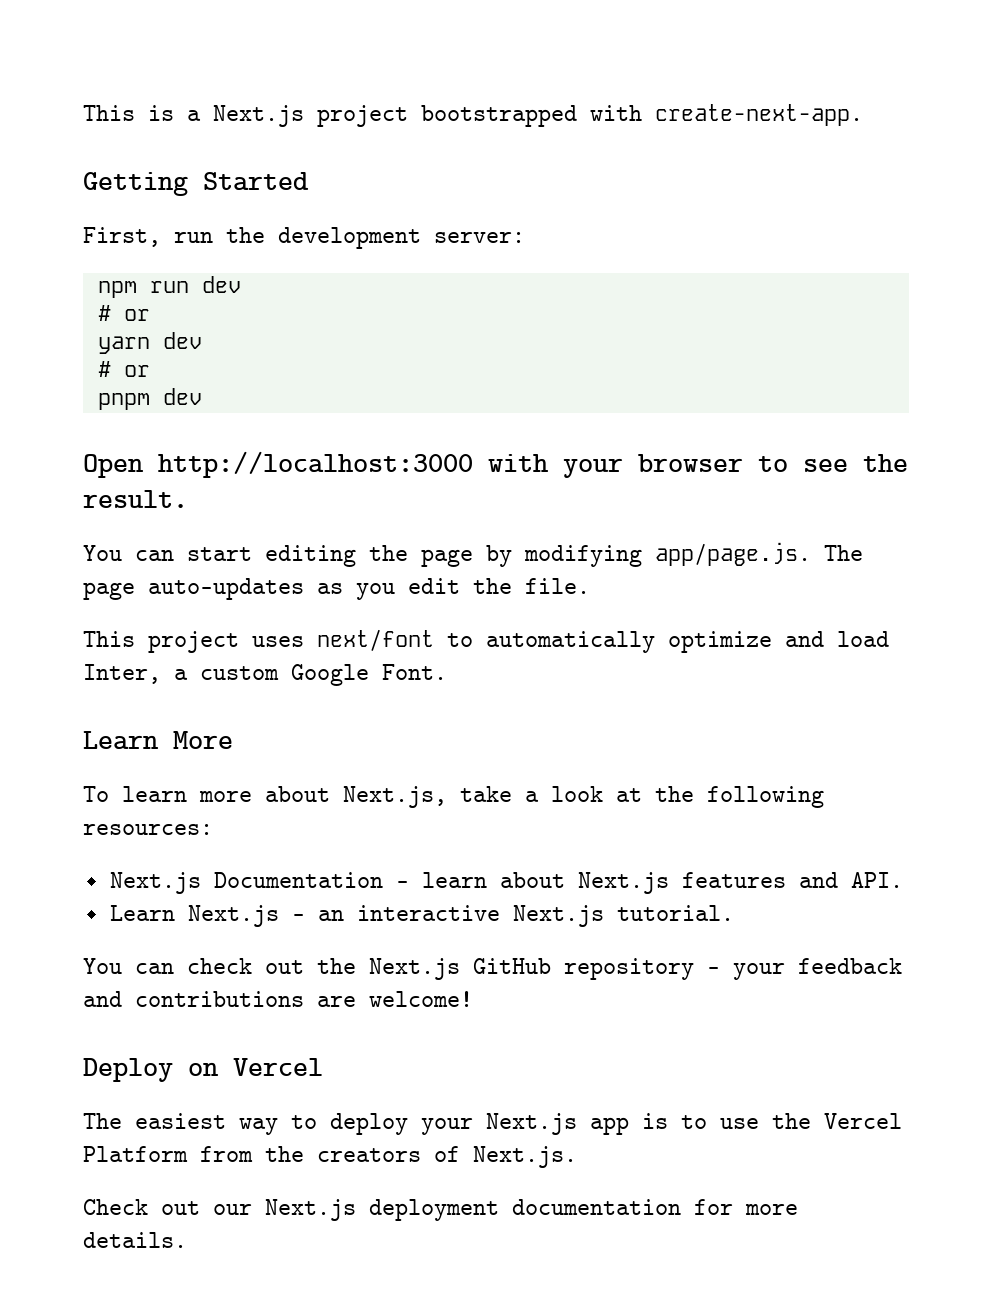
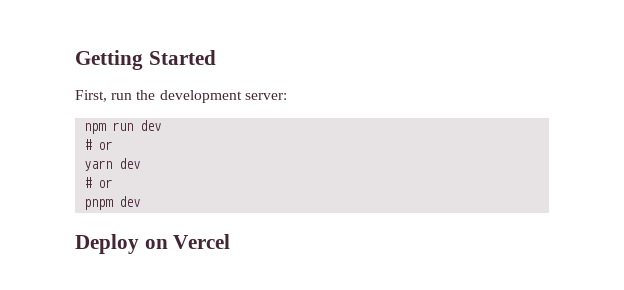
[83,104,863,127] This is a Next.js project bootstrapped with create-next-app. // -> (75, 60) none
[83,451,908,478] [83,490,188,508] [83,542,863,567] [83,578,590,600] [83,629,889,653] [83,664,447,686] [83,731,233,750] [83,786,824,808] [83,824,213,835] [109,872,903,894] [109,905,734,927] [83,958,902,980] [83,991,473,1007] [83,1058,323,1082] [83,1113,902,1135] [83,1146,577,1168] [83,1199,798,1221] [83,1232,187,1248] Open http://localhost:3000 with your browser to see the result. // You can start editing the page by modifying app/page.js. The page auto-updates as you edit the file. // This project uses next/font to automatically optimize and load Inter, a custom Google Font. // Learn More // To learn more about Next.js, take a look at the following resources: // Next.js Documentation - learn about Next.js features and API. // Learn Next.js - an interactive Next.js tutorial. // You can check out the Next.js GitHub repository - your feedback and contributions are welcome! // Deploy on Vercel // The easiest way to deploy your Next.js app is to use the Vercel Platform from the creators of Next.js. // Check out our Next.js deployment documentation for more details. -> [75,234,231,254] Deploy on Vercel

